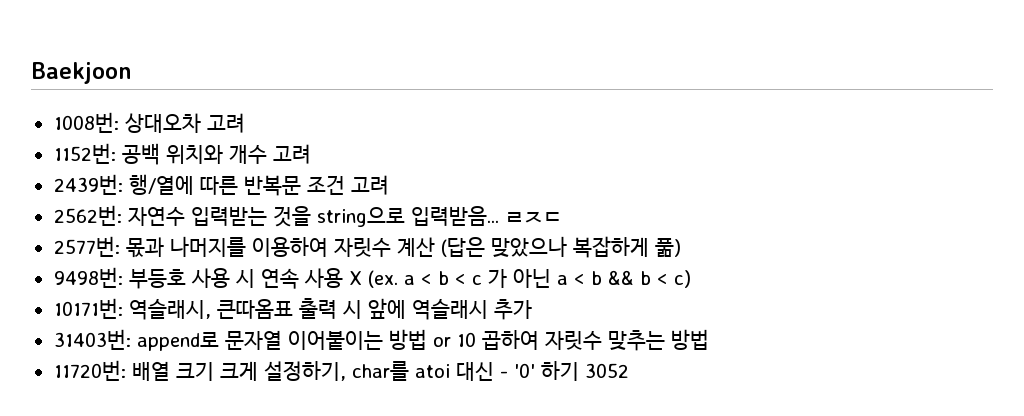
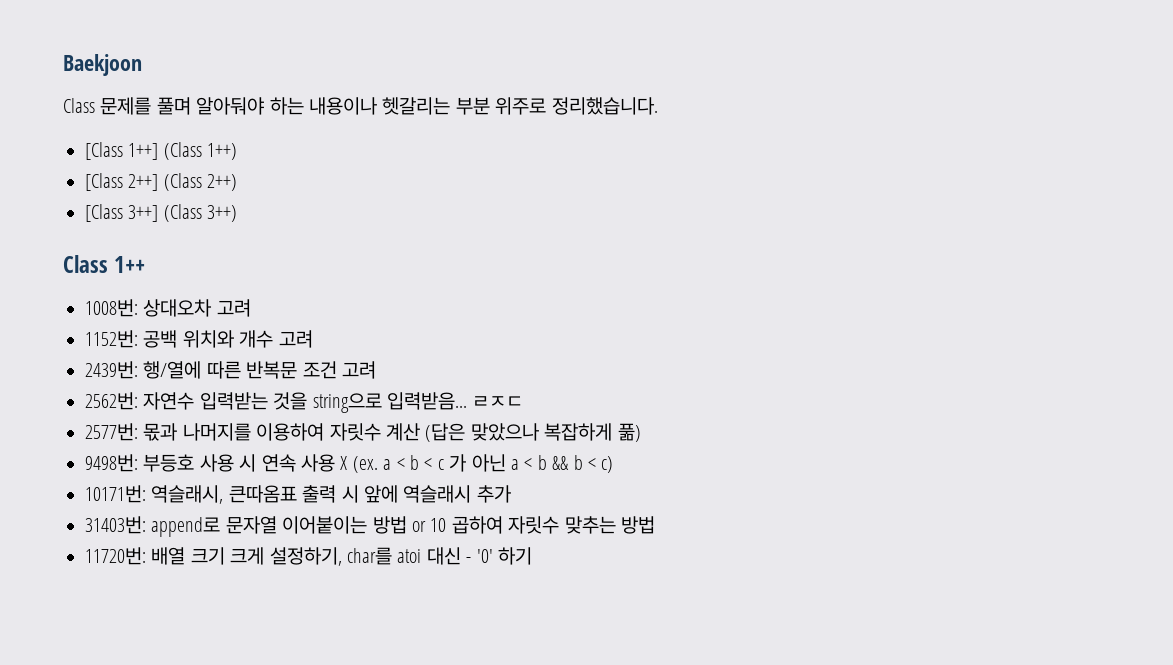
(132, 73) none -> [63,97,658,115] [85,142,238,160] [85,173,238,191] [85,204,238,222] [63,255,146,273] // Class 문제를 풀며 알아둬야 하는 내용이나 헷갈리는 부분 위주로 정리했습니다. // [Class 1++] (Class 1++) // [Class 2++] (Class 2++) // [Class 3++] (Class 3++) // Class 1++
[584,363,629,378] 3052 -> (532, 556) none

